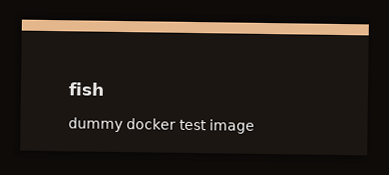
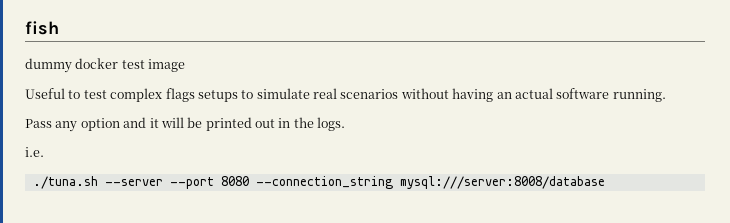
(255, 126) none -> [25,88,666,102] [25,117,346,132] [25,147,44,157] [32,176,605,189] // Useful to test complex flags setups to simulate real scenarios without having an actual software running. // Pass any option and it will be printed out in the logs. // i.e. // ./tuna.sh --server --port 8080 --connection_string mysql:///server:8008/database

